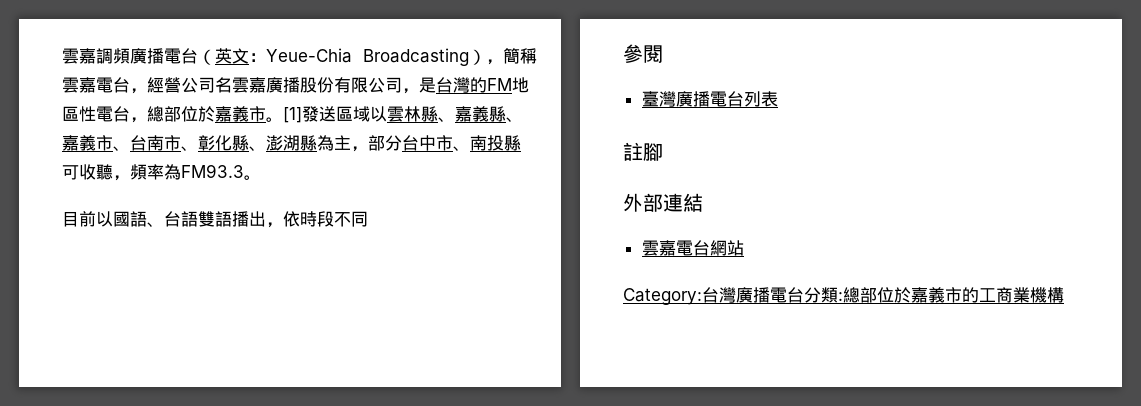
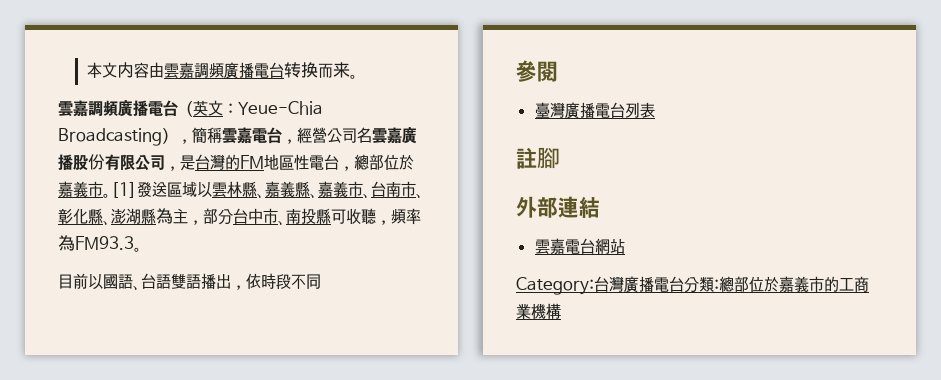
(62, 56) none -> [87,62,359,79] 本文内容由雲嘉調頻廣播電台转换而来。 //

